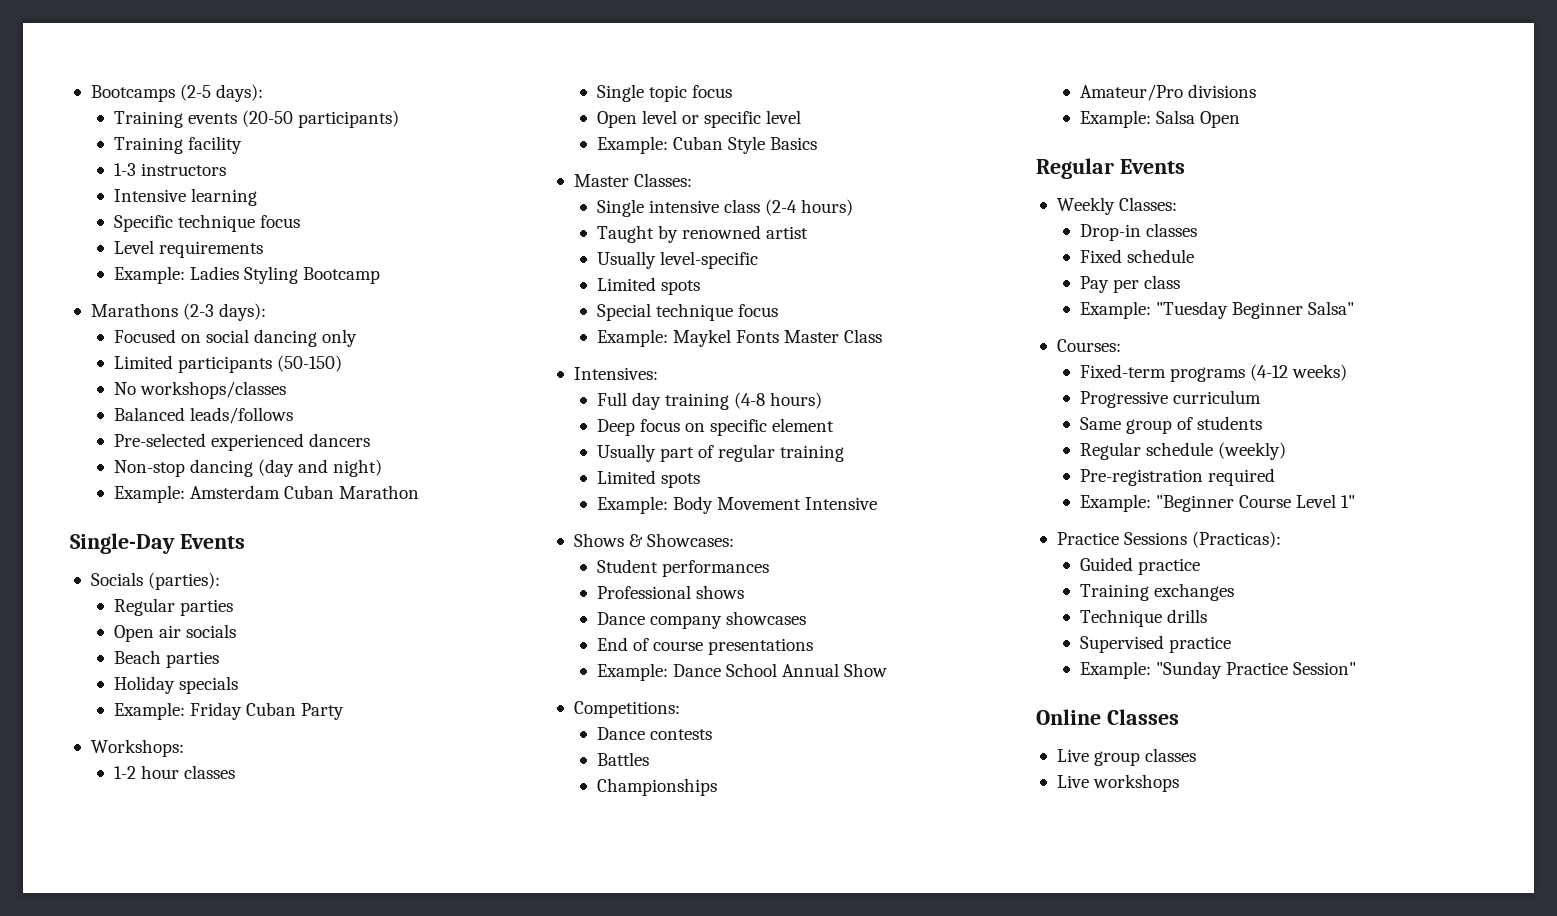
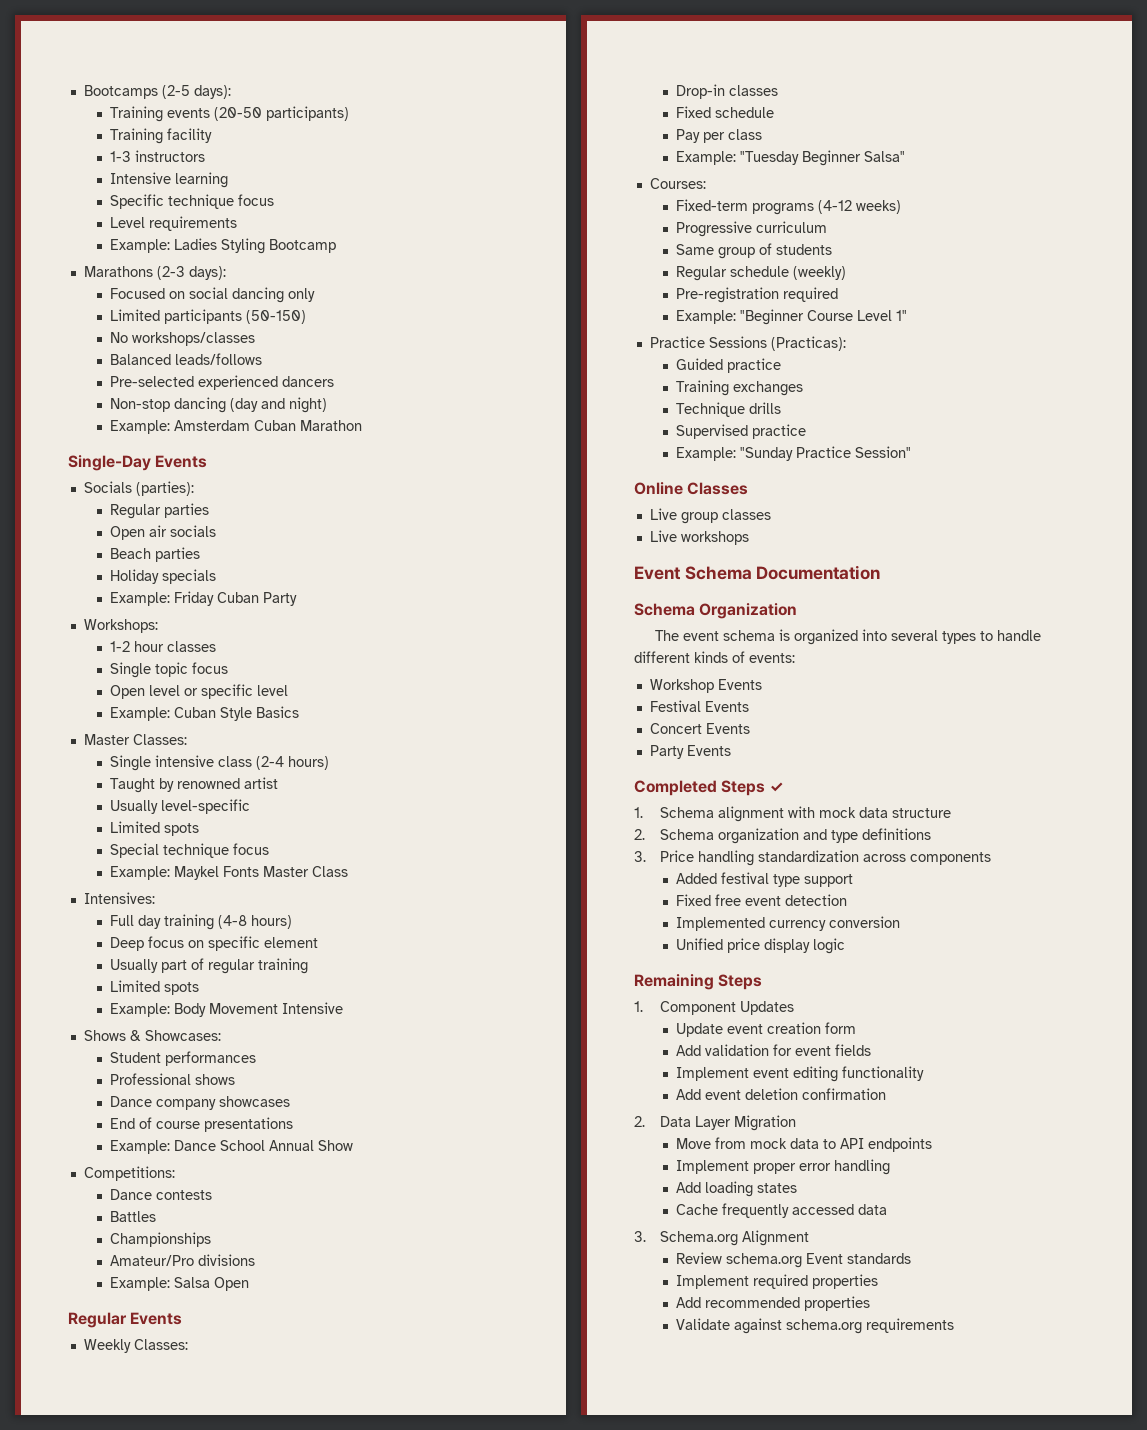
(1180, 783) none -> [634,565,881,580] [634,603,798,619] [655,629,1042,645] [634,651,795,663] [649,679,762,693] [649,700,749,712] [649,723,750,734] [649,745,731,759] [634,780,784,796] [634,806,951,822] [634,828,931,844] [634,850,991,866] [675,872,853,887] [675,894,847,906] [675,916,900,931] [675,938,845,954] [634,974,763,990] [634,1001,794,1015] [675,1022,856,1037] [675,1044,871,1056] [675,1066,924,1082] [675,1088,886,1100] [634,1115,796,1131] [675,1137,932,1152] [675,1159,890,1175] [675,1181,797,1197] [675,1203,887,1218] [634,1230,809,1246] [675,1252,911,1268] [675,1274,878,1289] [675,1296,870,1311] [675,1318,954,1334] // Event Schema Documentation // Schema Organization // The event schema is organized into several types to handle different kinds of events: // Workshop Events // Festival Events // Concert Events // Party Events // Completed Steps ✓ // 1. Schema alignment with mock data structure // 2. Schema organization and type definitions // 3. Price handling standardization across components // Added festival type support // Fixed free event detection // Implemented currency conversion // Unified price display logic // Remaining Steps // 1. Component Updates // Update event creation form // Add validation for event fields // Implement event editing functionality // Add event deletion confirmation // 2. Data Layer Migration // Move from mock data to API endpoints // Implement proper error handling // Add loading states // Cache frequently accessed data // 3. Schema.org Alignment // Review schema.org Event standards // Implement required properties // Add recommended properties // Validate against schema.org requirements

